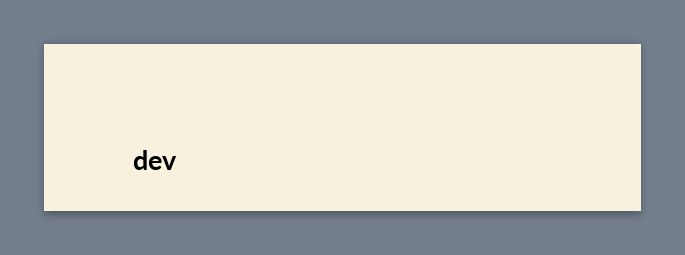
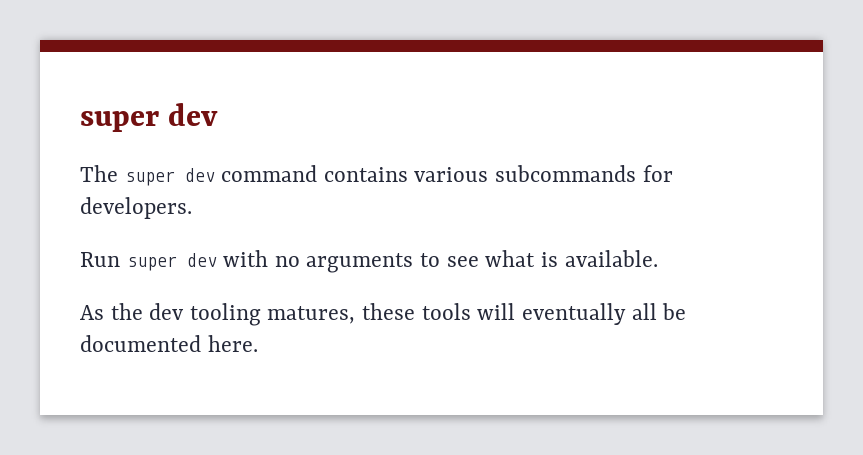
[133,150,177,170] dev -> [80,103,219,132] [80,165,673,186] [80,197,192,219] [80,250,658,273] [80,303,687,326] [80,335,258,352] super dev // The super dev command contains various subcommands for developers. // Run super dev with no arguments to see what is available. // As the dev tooling matures, these tools will eventually all be documented here.

